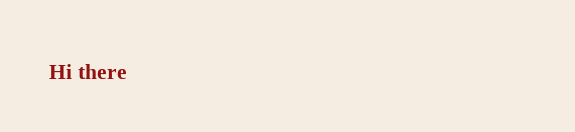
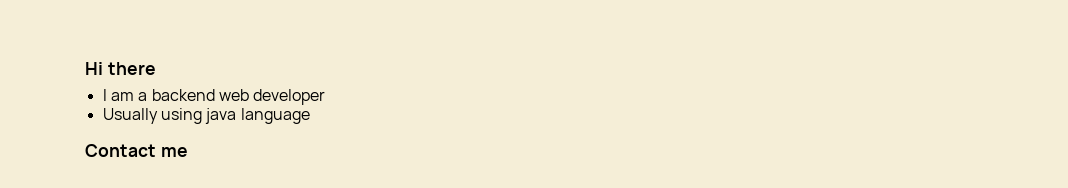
(127, 71) none -> [102,89,326,105] [102,108,310,124] [85,144,188,157] // I am a backend web developer // Usually using java language // Contact me

